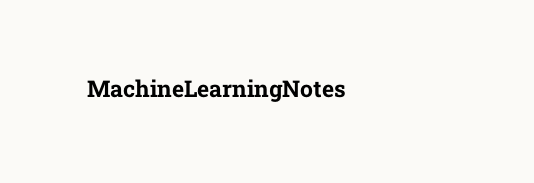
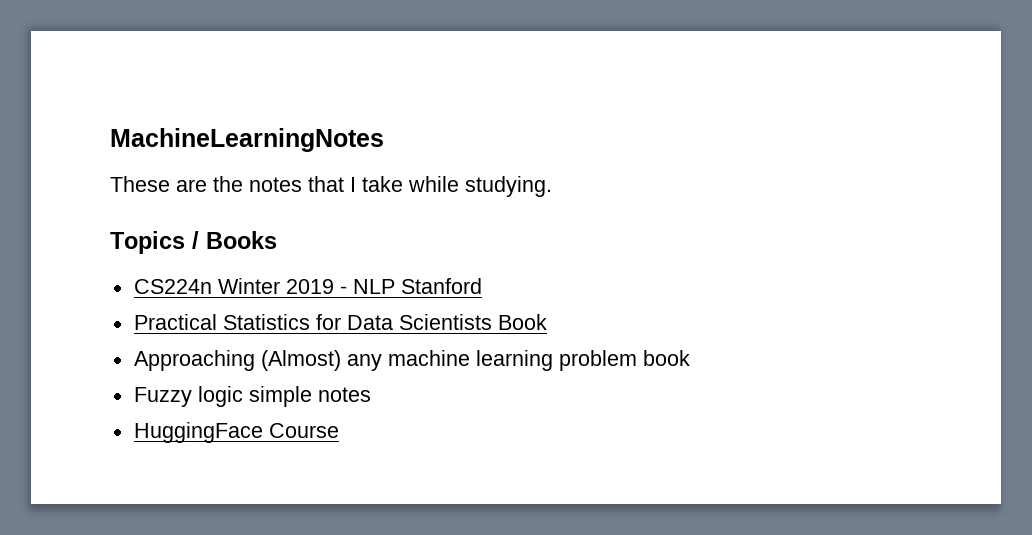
(346, 90) none -> [110,176,552,197] [110,231,277,254] [133,278,482,294] [133,314,547,330] [133,350,690,371] [133,386,371,407] [133,422,339,443] // These are the notes that I take while studying. // Topics / Books // CS224n Winter 2019 - NLP Stanford // Practical Statistics for Data Scientists Book // Approaching (Almost) any machine learning problem book // Fuzzy logic simple notes // HuggingFace Course

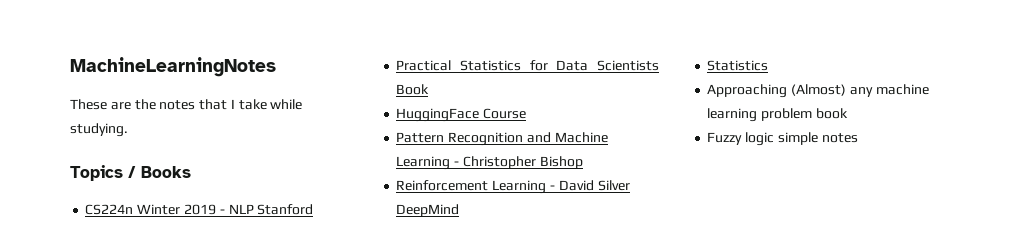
(547, 322) none -> [396,108,527,122] [396,132,608,146] [396,156,583,170] [396,180,630,194] [396,204,460,217] [707,60,769,71] // HuggingFace Course // Pattern Recognition and Machine Learning - Christopher Bishop // Reinforcement Learning - David Silver DeepMind // Statistics
[133,422,339,443] // HuggingFace Course -> (858, 138) none

